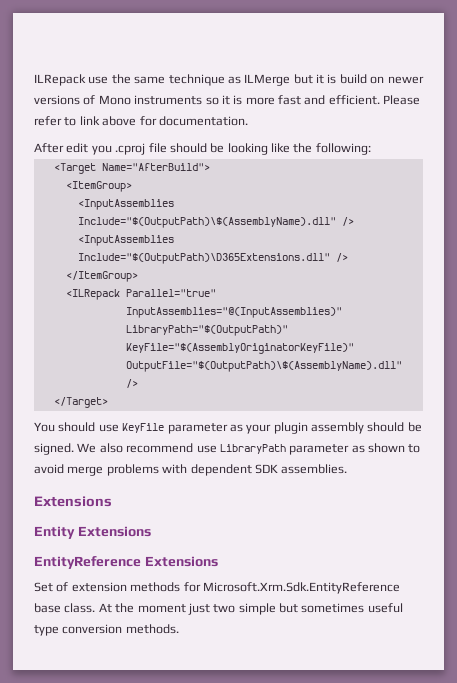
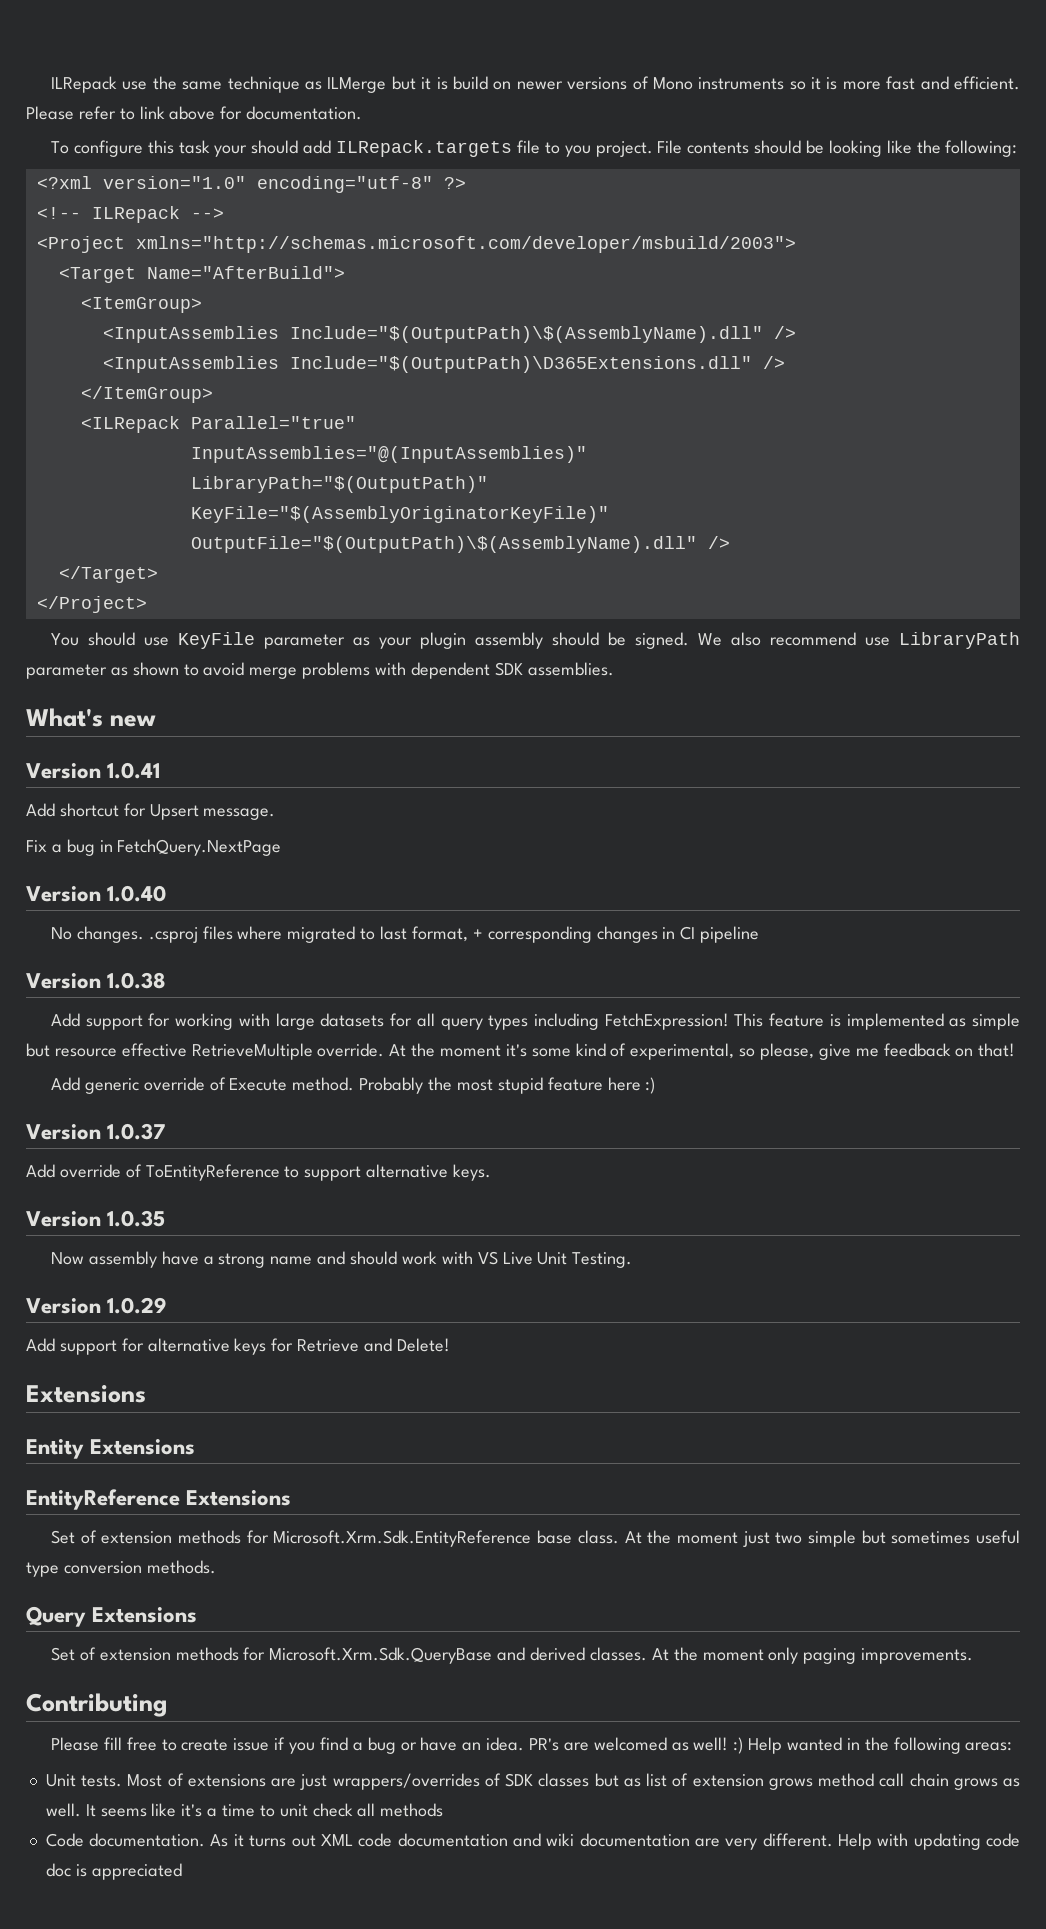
[34,143,167,155] After edit you .cproj file -> [51,140,750,157] To configure this task your should add ILRepack.targets file to you project. File contents
(371, 149) none -> [36,176,466,193] [36,206,224,223] [36,236,796,253] // <?xml version="1.0" encoding="utf-8" ?> // <!-- ILRepack --> // <Project xmlns="http://schemas.microsoft.com/developer/msbuild/2003">
(108, 402) none -> [36,596,147,613] // </Project>
(348, 469) none -> [26,708,156,727] [26,762,161,779] [26,803,276,820] [26,839,282,856] [26,885,167,902] [51,926,760,943] [26,972,167,989] [51,1013,1020,1030] [26,1043,1016,1060] [51,1077,656,1094] [26,1123,166,1140] [26,1164,492,1181] [26,1210,166,1227] [51,1251,633,1268] [26,1297,168,1314] [26,1338,450,1355] // What's new // Version 1.0.41 // Add shortcut for Upsert message. // Fix a bug in FetchQuery.NextPage // Version 1.0.40 // No changes. .csproj files where migrated to last format, + corresponding changes in CI pipeline // Version 1.0.38 // Add support for working with large datasets for all query types including FetchExpression! This feature is implemented as simple but resource effective RetrieveMultiple override. At the moment it's some kind of experimental, so please, give me feedback on that! // Add generic override of Execute method. Probably the most stupid feature here :) // Version 1.0.37 // Add override of ToEntityReference to support alternative keys. // Version 1.0.35 // Now assembly have a strong name and should work with VS Live Unit Testing. // Version 1.0.29 // Add support for alternative keys for Retrieve and Delete!
(179, 629) none -> [26,1606,198,1627] [51,1647,974,1664] [26,1693,167,1717] [51,1737,1013,1754] [45,1773,1021,1790] [45,1803,444,1817] [45,1833,1020,1850] [45,1863,182,1880] // Query Extensions // Set of extension methods for Microsoft.Xrm.Sdk.QueryBase and derived classes. At the moment only paging improvements. // Contributing // Please fill free to create issue if you find a bug or have an idea. PR's are welcomed as well! :) Help wanted in the following areas: // Unit tests. Most of extensions are just wrappers/overrides of SDK classes but as list of extension grows method call chain grows as well. It seems like it's a time to unit check all methods // Code documentation. As it turns out XML code documentation and wiki documentation are very different. Help with updating code doc is appreciated

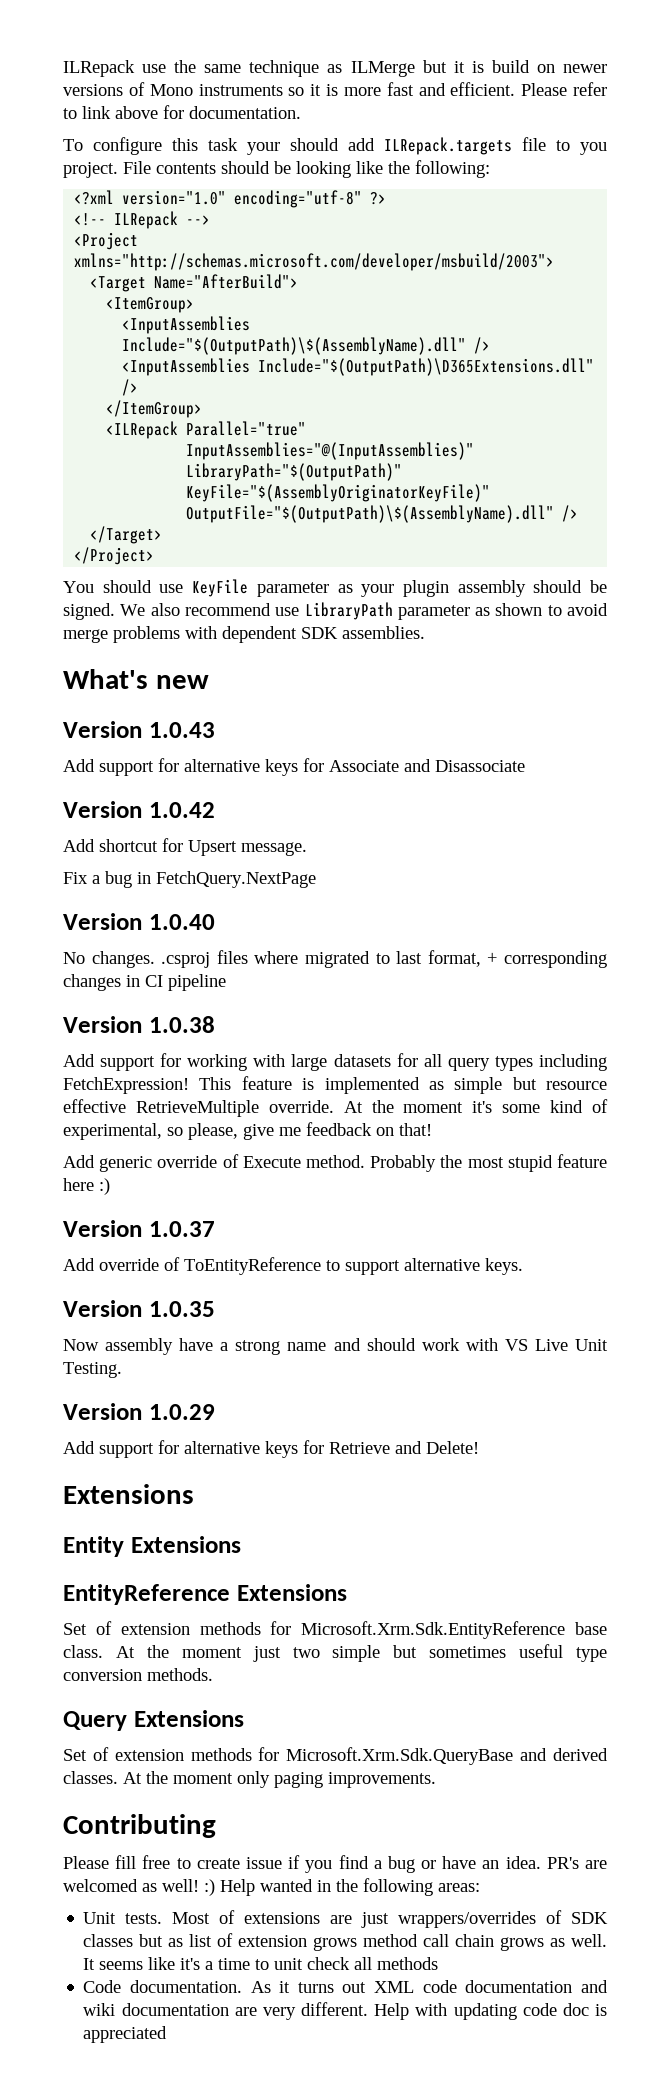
[107,762,161,779] 1.0.41 -> [148,722,215,738] [63,758,525,776] [63,801,215,818] 1.0.43 // Add support for alternative keys for Associate and Disassociate // Version 1.0.42

